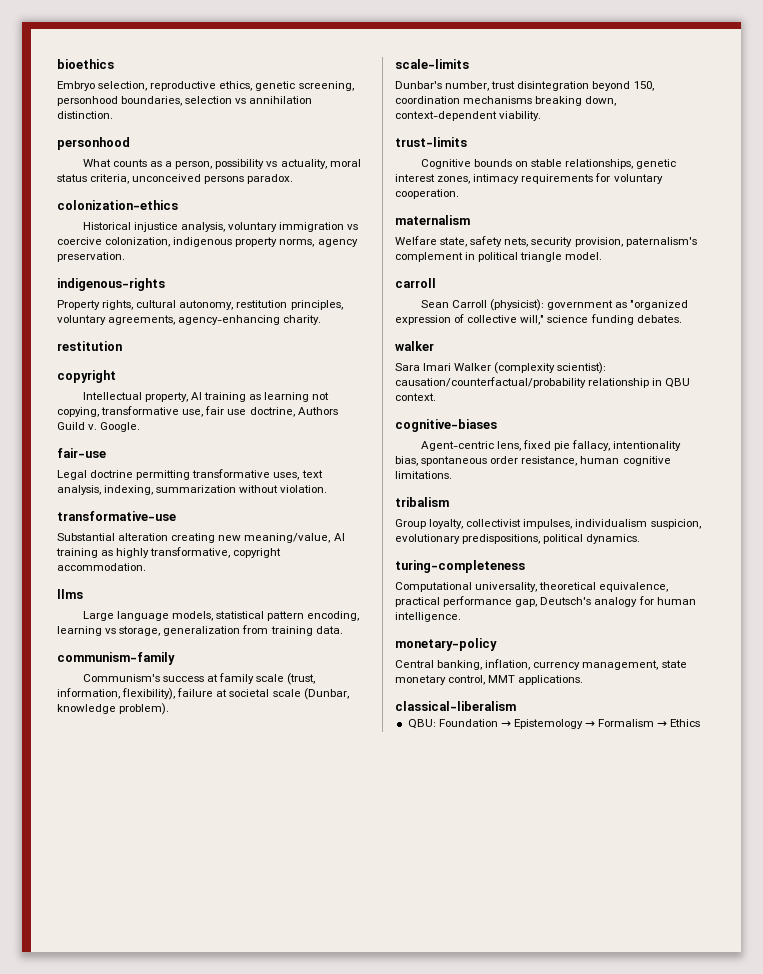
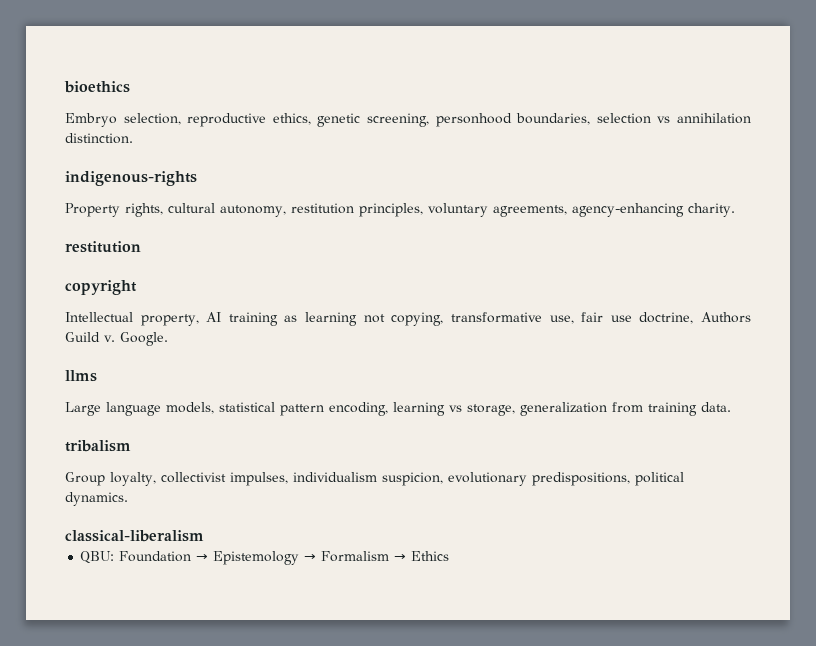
[57,137,130,150] [82,159,361,169] [57,174,294,184] [57,200,178,210] [82,222,359,232] [57,237,358,247] [57,252,125,262] // personhood // What counts as a person, possibility vs actuality, moral status criteria, unconceived persons paradox. // colonization-ethics // Historical injustice analysis, voluntary immigration vs coercive colonization, indigenous property norms, agency preservation. -> (133, 138) none
[57,448,106,458] [57,469,323,480] [57,485,328,495] [57,511,176,521] [57,533,345,543] [56,547,282,558] [57,563,146,571] // fair-use // Legal doctrine permitting transformative uses, text analysis, indexing, summarization without violation. // transformative-use // Substantial alteration creating new meaning/value, AI training as highly transformative, copyright accommodation. -> (168, 339) none
[57,652,175,665] [82,673,316,685] [57,688,349,700] [57,703,170,715] [395,59,469,69] [395,81,654,91] [395,96,617,106] [395,111,542,121] [395,137,467,147] [420,159,677,169] [395,173,663,184] [395,189,459,199] [395,215,470,225] [395,236,697,247] [395,252,603,262] [395,278,436,288] [420,299,689,311] [395,314,682,325] [395,341,434,351] [395,362,607,374] [395,377,691,388] [395,393,436,401] [395,419,497,432] [420,440,682,451] [395,456,671,466] [395,471,452,479] // communism-family // Communism's success at family scale (trust, information, flexibility), failure at societal scale (Dunbar, knowledge problem). // scale-limits // Dunbar's number, trust disintegration beyond 150, coordination mechanisms breaking down, context-dependent viability. // trust-limits // Cognitive bounds on stable relationships, genetic interest zones, intimacy requirements for voluntary cooperation. // maternalism // Welfare state, safety nets, security provision, paternalism's complement in political triangle model. // carroll // Sean Carroll (physicist): government as "organized expression of collective will," science funding debates. // walker // Sara Imari Walker (complexity scientist): causation/counterfactual/probability relationship in QBU context. // cognitive-biases // Agent-centric lens, fixed pie fallacy, intentionality bias, spontaneous order resistance, human cognitive limitations. -> (731, 407) none
[395,560,525,573] [395,582,669,592] [395,596,696,607] [395,612,461,622] [395,638,497,651] [395,659,687,670] [395,675,584,685] // turing-completeness // Computational universality, theoretical equivalence, practical performance gap, Deutsch's analogy for human intelligence. // monetary-policy // Central banking, inflation, currency management, state monetary control, MMT applications. -> (128, 499) none

